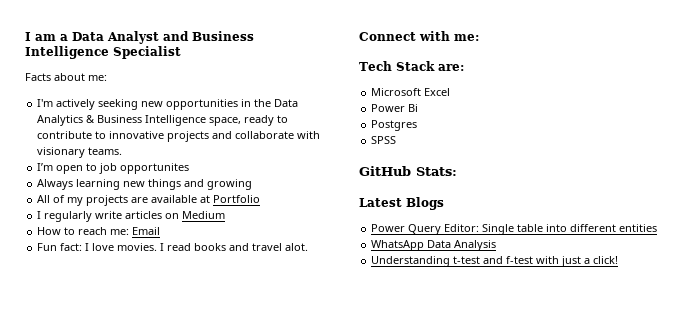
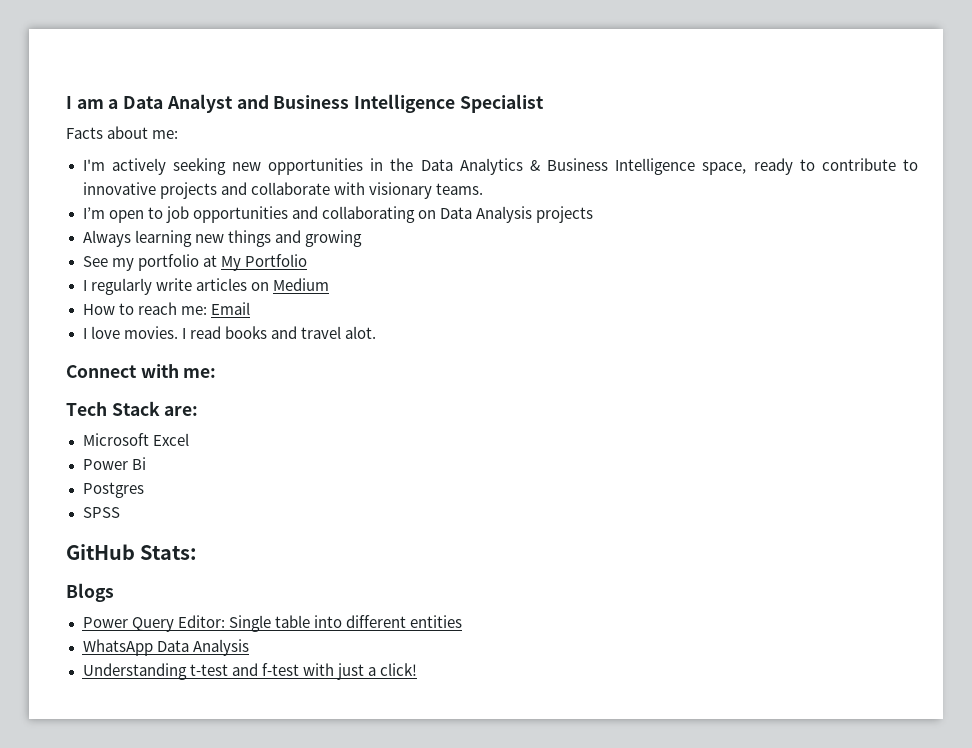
[120,163,190,174] opportunites -> [192,206,593,223] opportunities and collaborating on Data Analysis projects
[37,195,211,206] All of my projects are available at -> [82,254,241,271] See my portfolio at My
[37,243,83,251] Fun fact: -> (250, 308) none
[359,198,402,207] Latest -> (198, 552) none

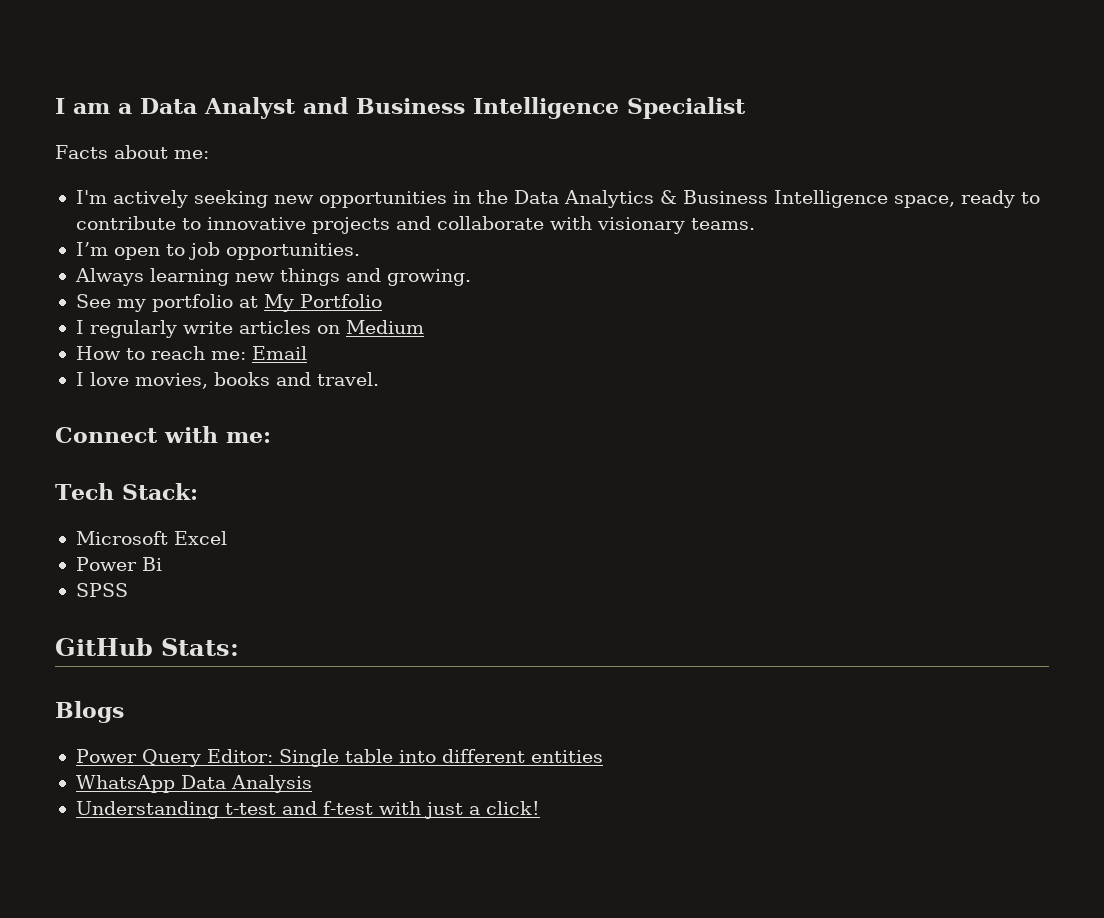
[192,206,593,223] opportunities and collaborating on Data Analysis projects -> [225,243,360,260] opportunities.
[304,230,362,247] growing -> [386,269,471,286] growing.
[123,326,376,339] movies. I read books and travel alot. -> [134,372,379,389] movies, books and travel.
[111,401,199,416] Stack are: -> [121,483,198,500] Stack:
[82,482,144,498] // Postgres -> (162, 564) none

